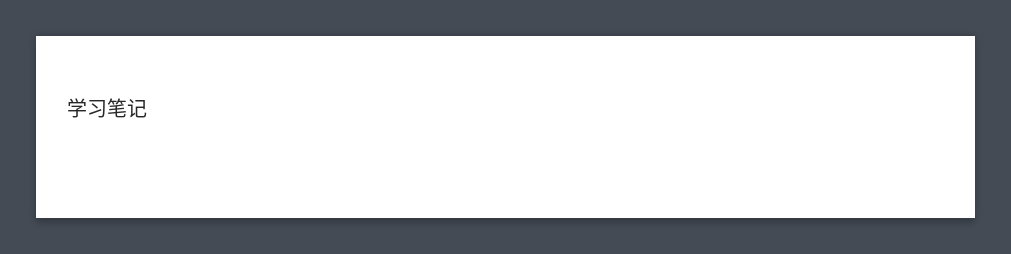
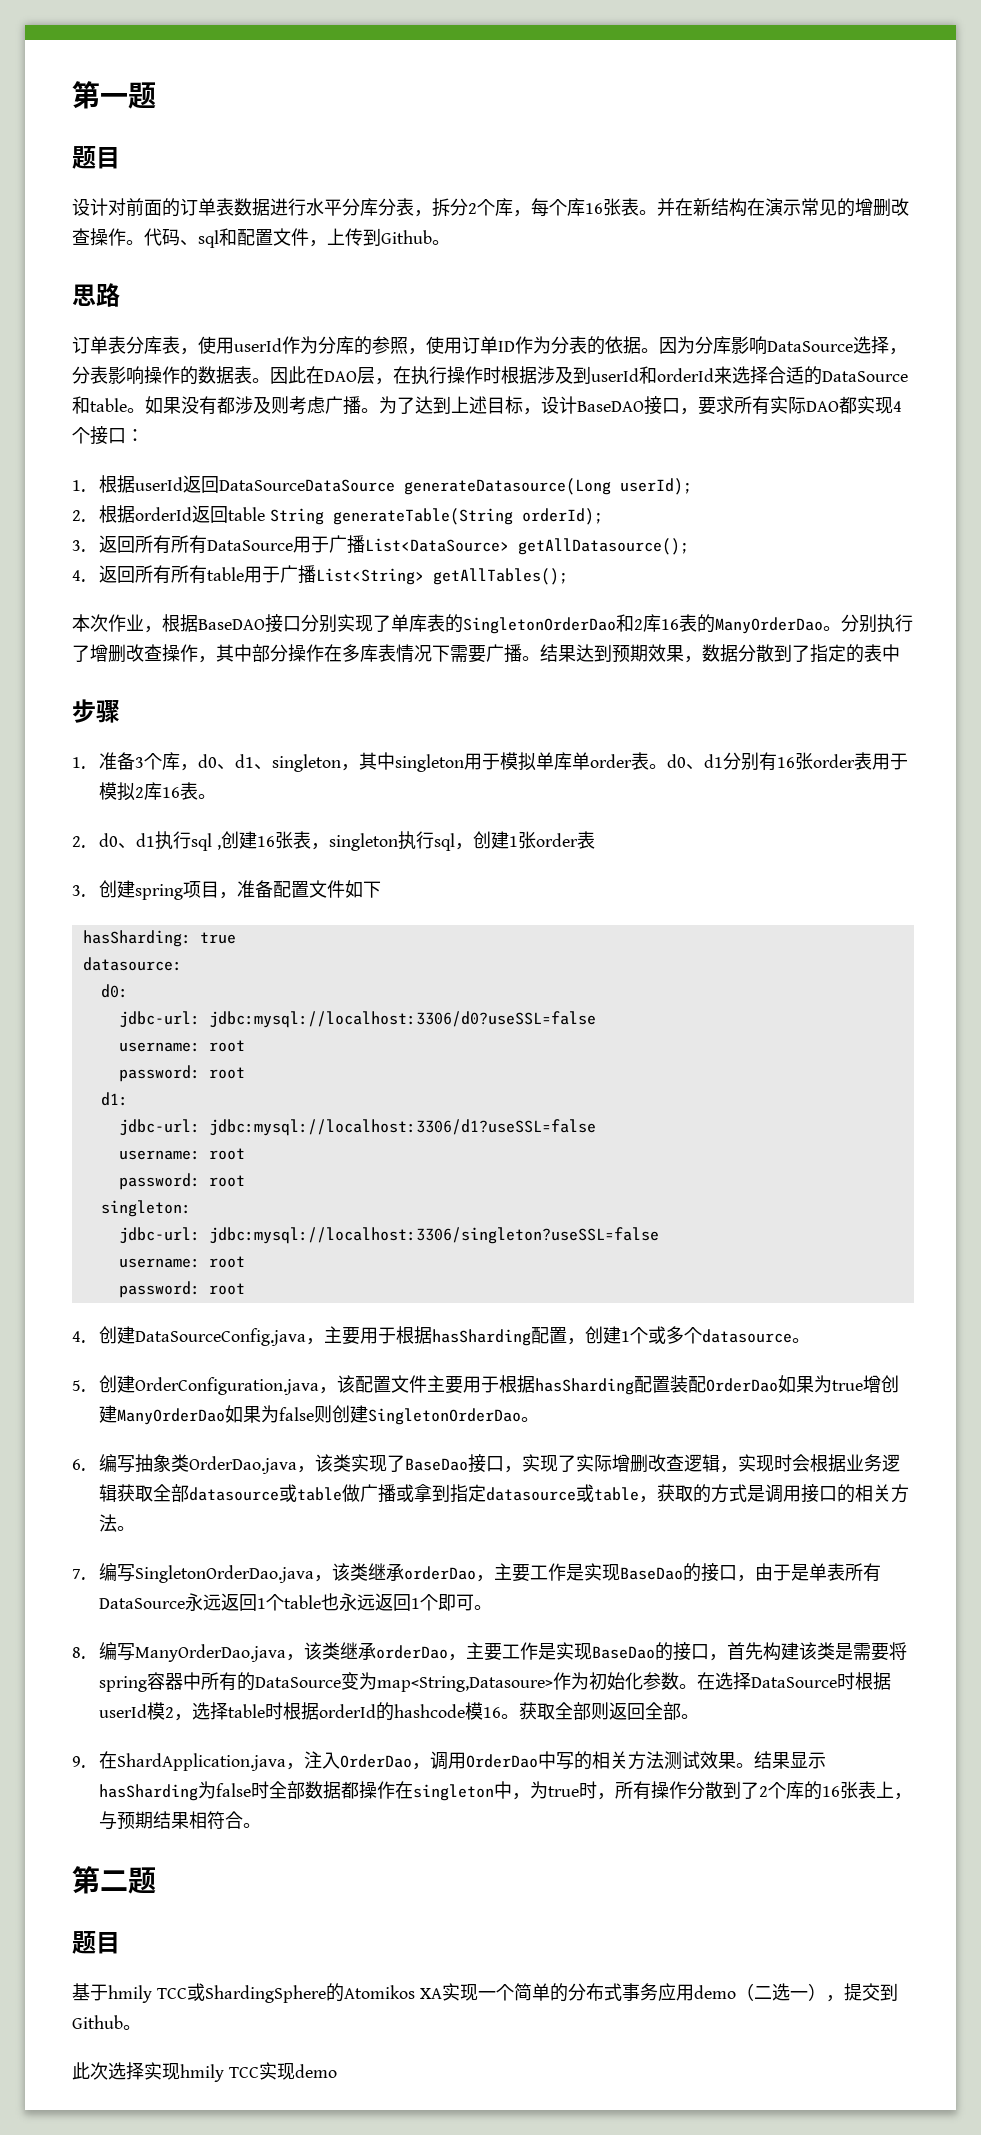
[67,98,147,118] 学习笔记 -> [72,81,156,109] [72,146,120,169] [72,198,909,217] [72,228,450,248] [72,283,120,307] [72,336,907,355] [72,366,908,385] [72,396,902,415] [72,426,144,445] [72,475,693,495] [72,505,603,525] [72,535,690,555] [72,565,569,585] [72,614,913,634] [72,644,900,663] [72,699,120,723] [72,752,909,772] [99,782,217,801] [72,831,595,851] [72,880,382,900] [82,930,236,947] [82,957,182,971] [100,984,128,998] [118,1011,596,1028] [118,1040,245,1052] [118,1065,245,1082] [100,1092,128,1106] [118,1119,596,1136] [118,1148,245,1160] [118,1173,245,1190] [100,1200,191,1217] [118,1227,659,1244] [118,1256,245,1268] [118,1281,245,1298] [72,1326,811,1346] [72,1375,900,1395] [99,1405,540,1425] [72,1454,901,1474] [99,1484,910,1503] [99,1514,136,1532] [72,1563,882,1583] [99,1593,493,1611] [72,1642,908,1662] [99,1672,892,1692] [99,1702,700,1721] [72,1751,827,1771] [99,1781,913,1801] [99,1811,262,1830] [72,1866,156,1894] [72,1931,120,1954] [72,1983,898,2003] [72,2015,141,2030] [72,2062,337,2082] 第一题 // 题目 // 设计对前面的订单表数据进行水平分库分表，拆分2个库，每个库16张表。并在新结构在演示常见的增删改查操作。代码、sql和配置文件，上传到Github。 // 思路 // 订单表分库表，使用userId作为分库的参照，使用订单ID作为分表的依据。因为分库影响DataSource选择，分表影响操作的数据表。因此在DAO层，在执行操作时根据涉及到userId和orderId来选择合适的DataSource和table。如果没有都涉及则考虑广播。为了达到上述目标，设计BaseDAO接口，要求所有实际DAO都实现4个接口： // 1.根据userId返回DataSourceDataSource generateDatasource(Long userId); // 2.根据orderId返回table String generateTable(String orderId); // 3.返回所有所有DataSource用于广播List<DataSource> getAllDatasource(); // 4.返回所有所有table用于广播List<String> getAllTables(); // 本次作业，根据BaseDAO接口分别实现了单库表的SingletonOrderDao和2库16表的ManyOrderDao。分别执行了增删改查操作，其中部分操作在多库表情况下需要广播。结果达到预期效果，数据分散到了指定的表中 // 步骤 // 1.准备3个库，d0、d1、singleton，其中singleton用于模拟单库单order表。d0、d1分别有16张order表用于模拟2库16表。 // 2. d0、d1执行sql ,创建16张表，singleton执行sql，创建1张order表 // 3.创建spring项目，准备配置文件如下 // hasSharding: true // datasource: // d0: // jdbc-url: jdbc:mysql://localhost:3306/d0?useSSL=false // username: root // password: root // d1: // jdbc-url: jdbc:mysql://localhost:3306/d1?useSSL=false // username: root // password: root // singleton: // jdbc-url: jdbc:mysql://localhost:3306/singleton?useSSL=false // username: root // password: root // 4.创建DataSourceConfig.java，主要用于根据hasSharding配置，创建1个或多个datasource。 // 5.创建OrderConfiguration.java，该配置文件主要用于根据hasSharding配置装配OrderDao如果为true增创建ManyOrderDao如果为false则创建SingletonOrderDao。 // 6.编写抽象类OrderDao.java，该类实现了BaseDao接口，实现了实际增删改查逻辑，实现时会根据业务逻辑获取全部datasource或table做广播或拿到指定datasource或table，获取的方式是调用接口的相关方法。 // 7.编写SingletonOrderDao.java，该类继承orderDao，主要工作是实现BaseDao的接口，由于是单表所有DataSource永远返回1个table也永远返回1个即可。 // 8.编写ManyOrderDao.java，该类继承orderDao，主要工作是实现BaseDao的接口，首先构建该类是需要将spring容器中所有的DataSource变为map<String,Datasoure>作为初始化参数。在选择DataSource时根据userId模2，选择table时根据orderId的hashcode模16。获取全部则返回全部。 // 9.在ShardApplication.java，注入OrderDao，调用OrderDao中写的相关方法测试效果。结果显示hasSharding为false时全部数据都操作在singleton中，为true时，所有操作分散到了2个库的16张表上，与预期结果相符合。 // 第二题 // 题目 // 基于hmily TCC或ShardingSphere的Atomikos XA实现一个简单的分布式事务应用demo（二选一），提交到Github。 // 此次选择实现hmily TCC实现demo

